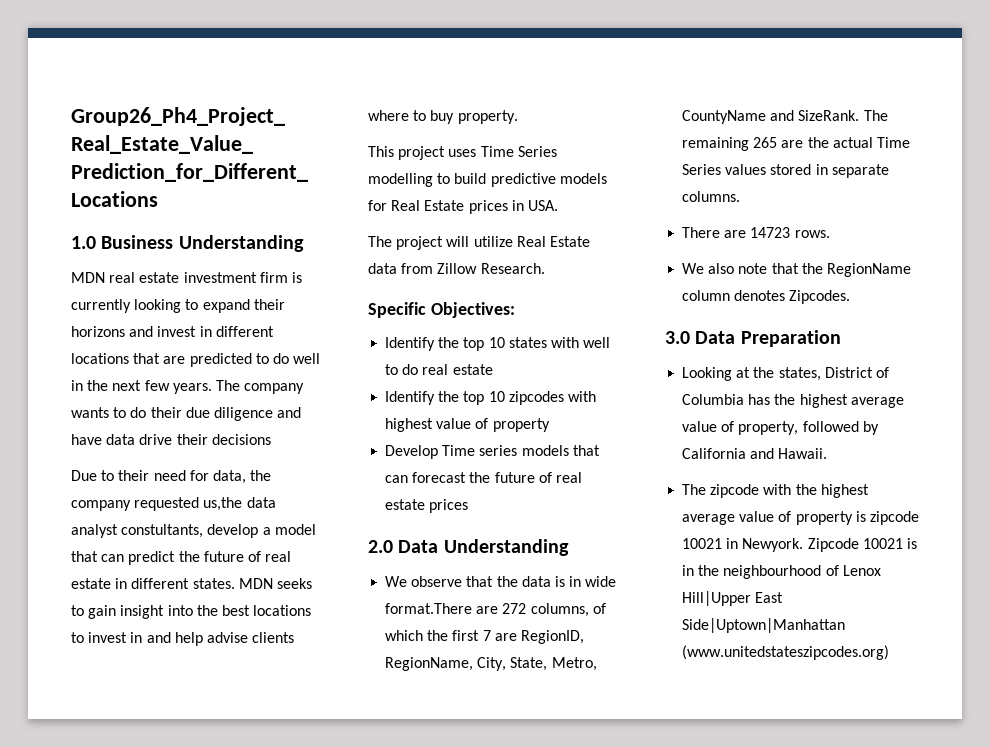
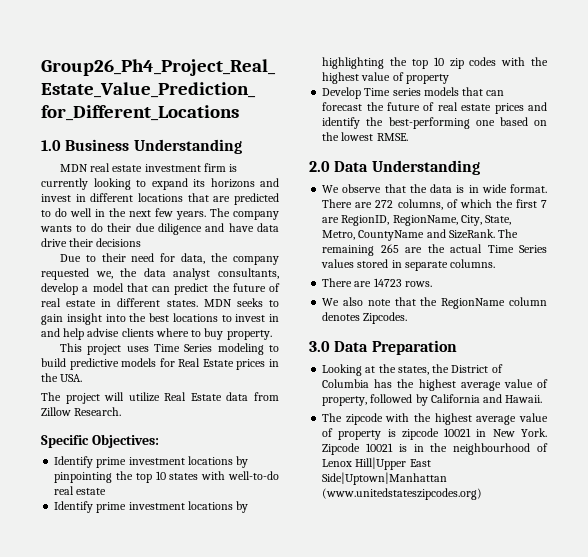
[253,299,285,310] their -> [193,179,205,187] its
[203,497,243,511] us,the -> [95,268,138,279] we, the
[121,524,204,538] constultants, -> [218,268,279,279] consultants,
[368,173,433,187] modelling -> [217,343,264,355] modeling
(524, 205) none -> [41,373,58,382] the
(436, 344) none -> [96,456,249,468] [54,472,113,483] prime investment locations by pinpointing
[583,337,611,348] [385,364,419,375] well to do -> [228,471,279,480] well-to-do
[438,391,596,405] the top 10 zipcodes with -> [96,501,249,513] [322,57,548,69] prime investment locations by highlighting the top 10 zip codes with the
(469, 506) none -> [528,102,547,111] [322,117,547,129] [322,132,408,141] and identify the best-performing one based on the lowest RMSE.
[385,603,473,614] format.There -> [510,184,547,193] [322,199,353,208] format. There
(821, 374) none -> [432,364,450,373] the
[742,538,804,552] Newyork. -> [492,428,547,437] New York.

